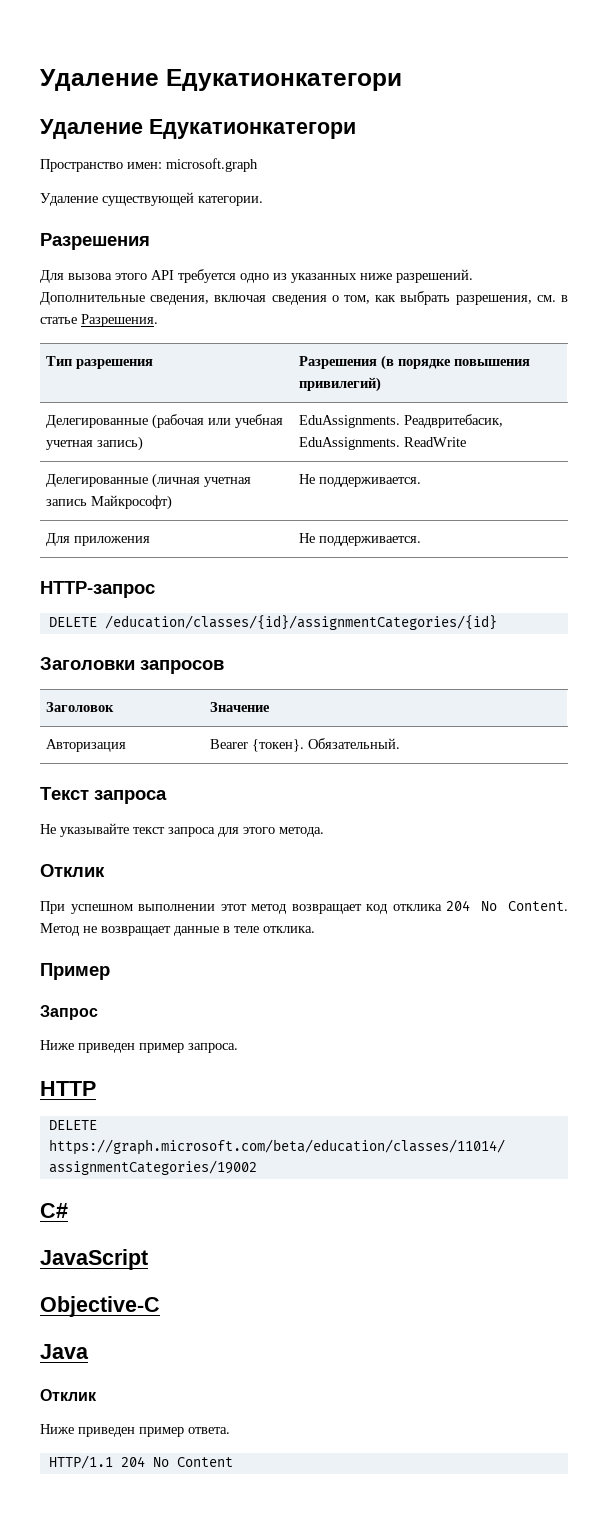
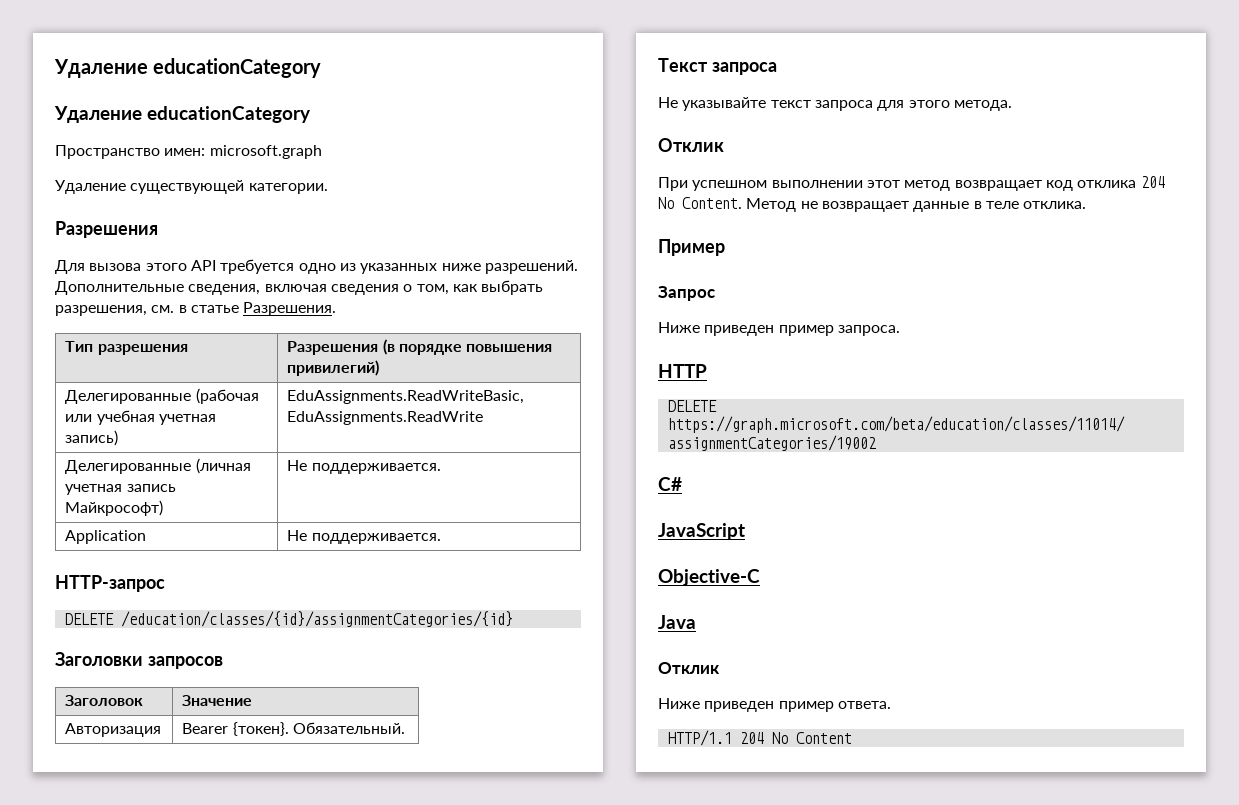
[40,69,402,91] [40,119,356,139] Удаление Едукатионкатегори // Удаление Едукатионкатегори -> [54,58,322,78] [54,106,311,123] Удаление educationCategory // Удаление educationCategory
[299,414,504,428] [299,437,467,450] EduAssignments. Реадвритебасик, EduAssignments. ReadWrite -> [287,390,525,404] [287,411,484,425] EduAssignments.ReadWriteBasic, EduAssignments.ReadWrite
[46,533,151,546] Для приложения -> [65,530,147,544] Application

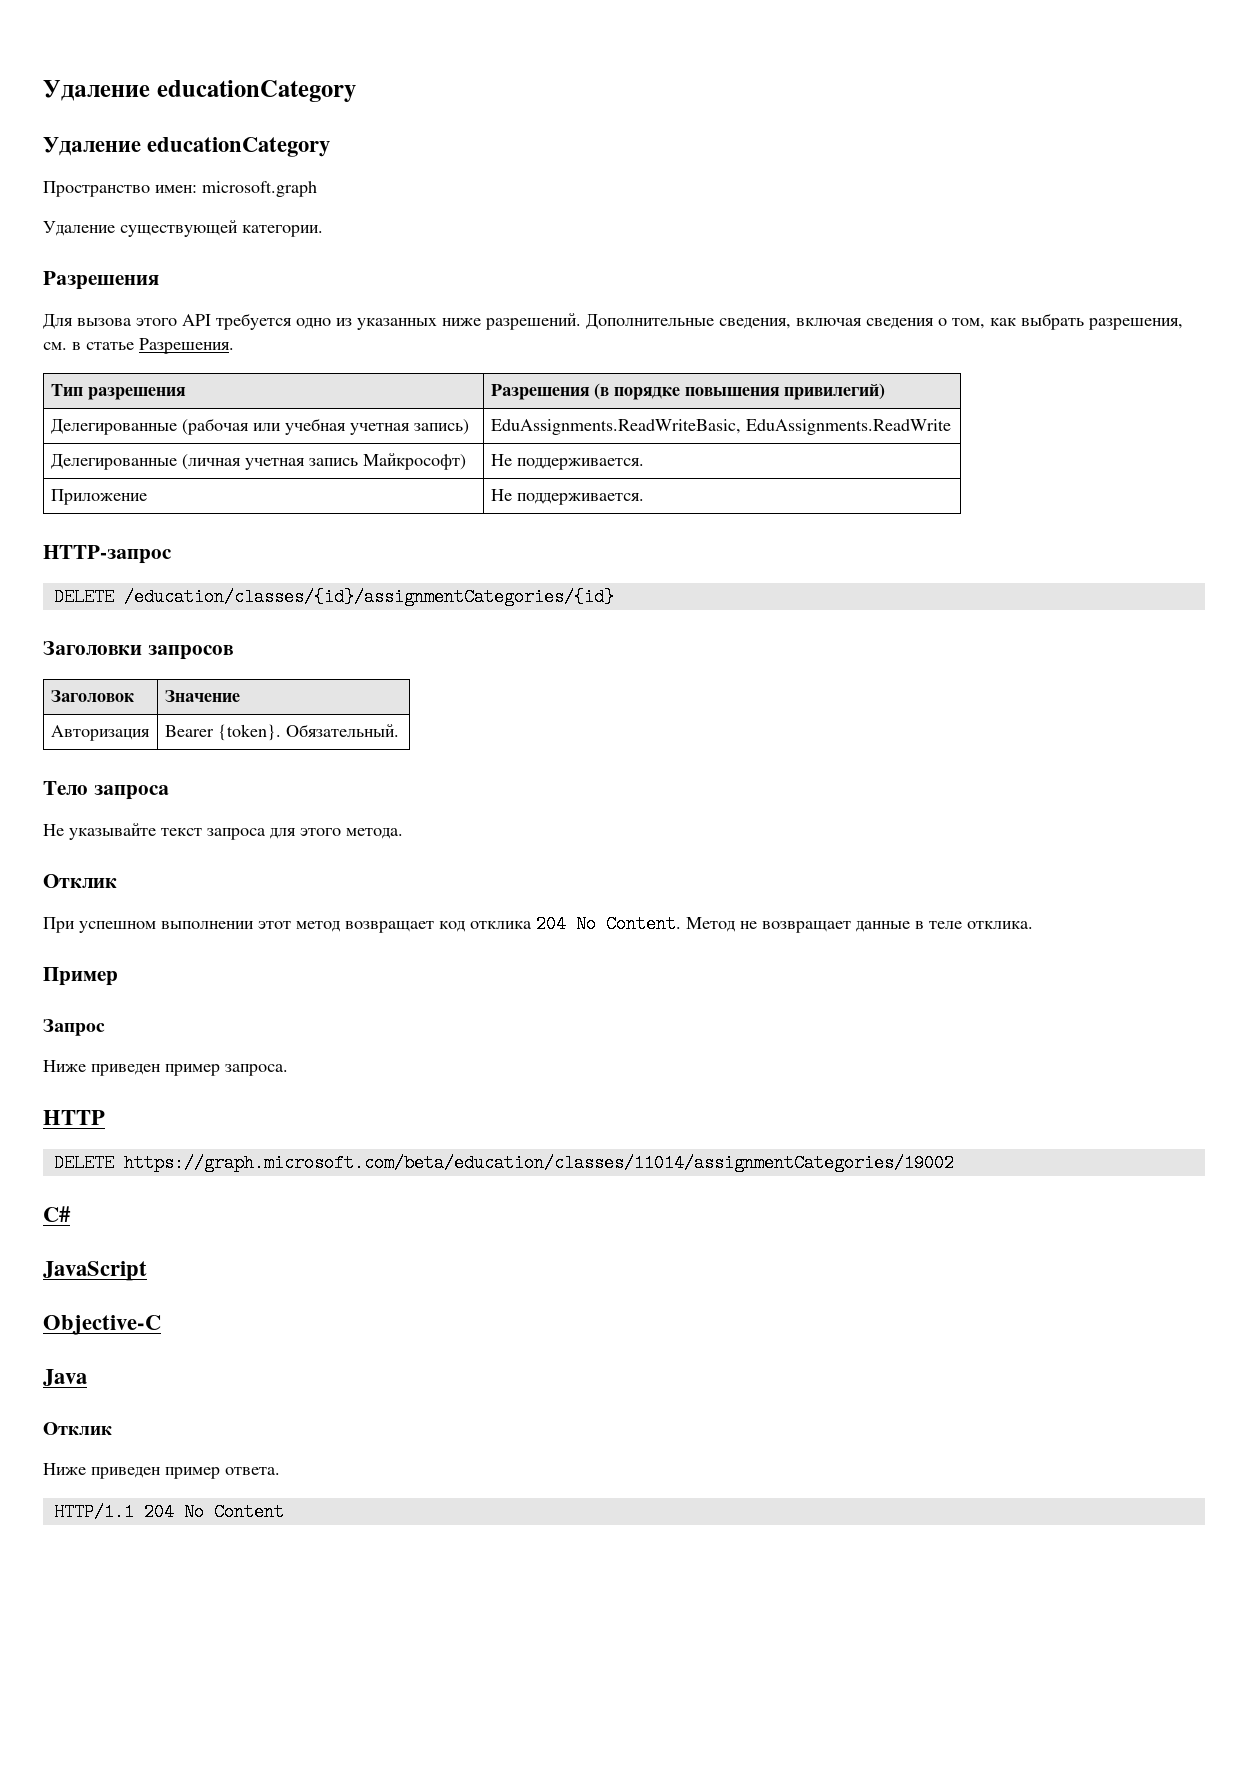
[65,530,147,544] Application -> [50,489,147,505] Приложение
[232,722,289,736] {токен}. -> [217,724,281,741] {token}.
[658,58,708,72] Текст -> [43,781,88,795] Тело

